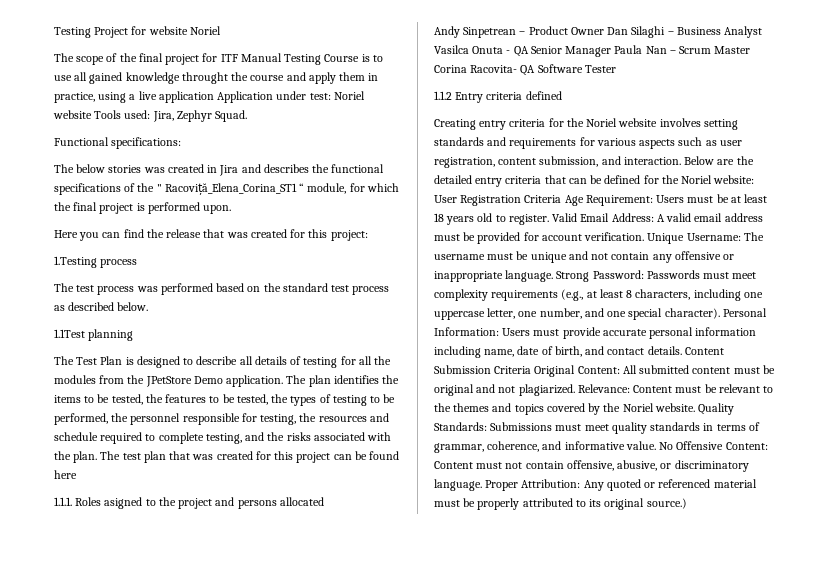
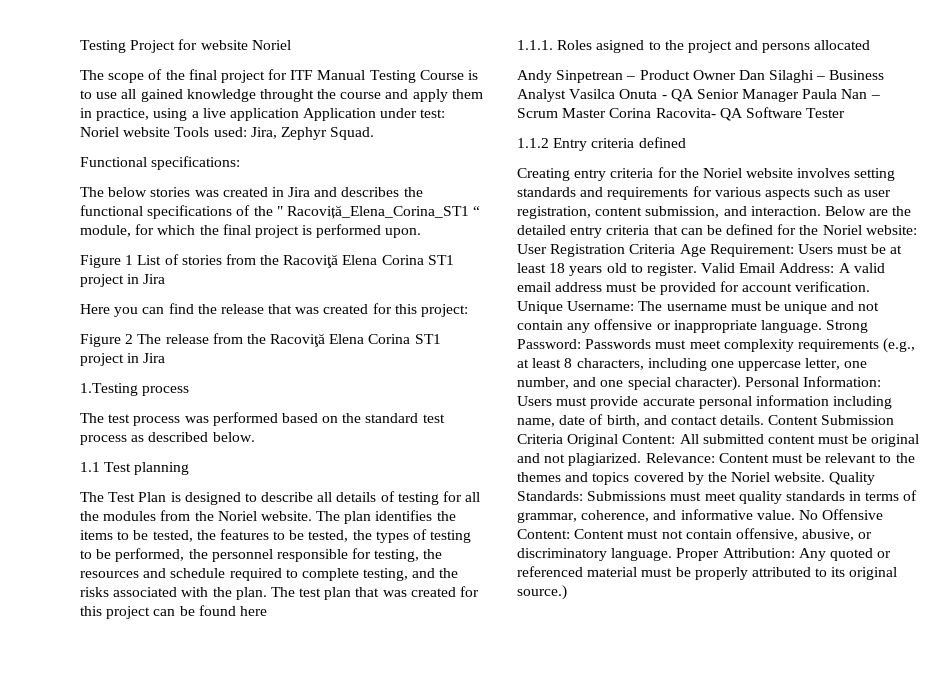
(232, 209) none -> [80,254,454,268] [80,274,166,287] // Figure 1 List of stories from the Racoviţă Elena Corina ST1 project in Jira
(368, 235) none -> [80,333,441,347] [80,353,166,366] // Figure 2 The release from the Racoviţă Elena Corina ST1 project in Jira
[54,329,85,338] 1.1Test -> [80,462,132,472] 1.1 Test
[145,375,284,387] JPetStore Demo application. -> [217,511,312,521] Noriel website.

